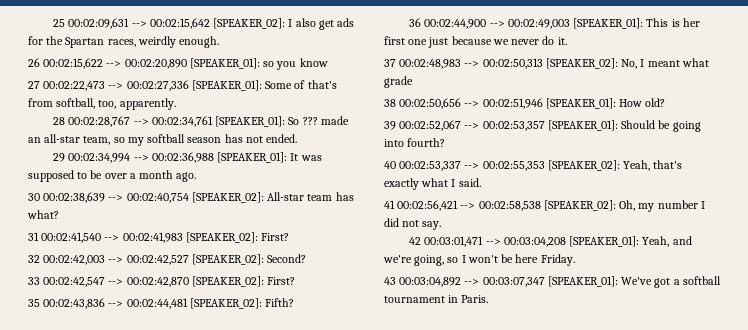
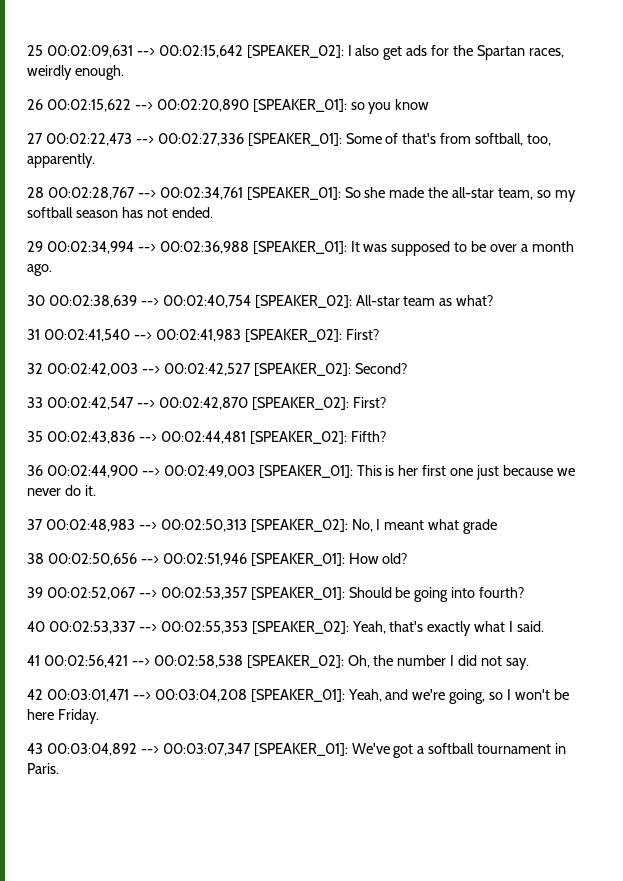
[302,116,349,125] [28,137,41,143] ??? made an -> [364,187,449,198] she made the
[335,192,354,201] has -> [439,298,453,306] as
[638,203,655,212] my -> [373,655,394,666] the

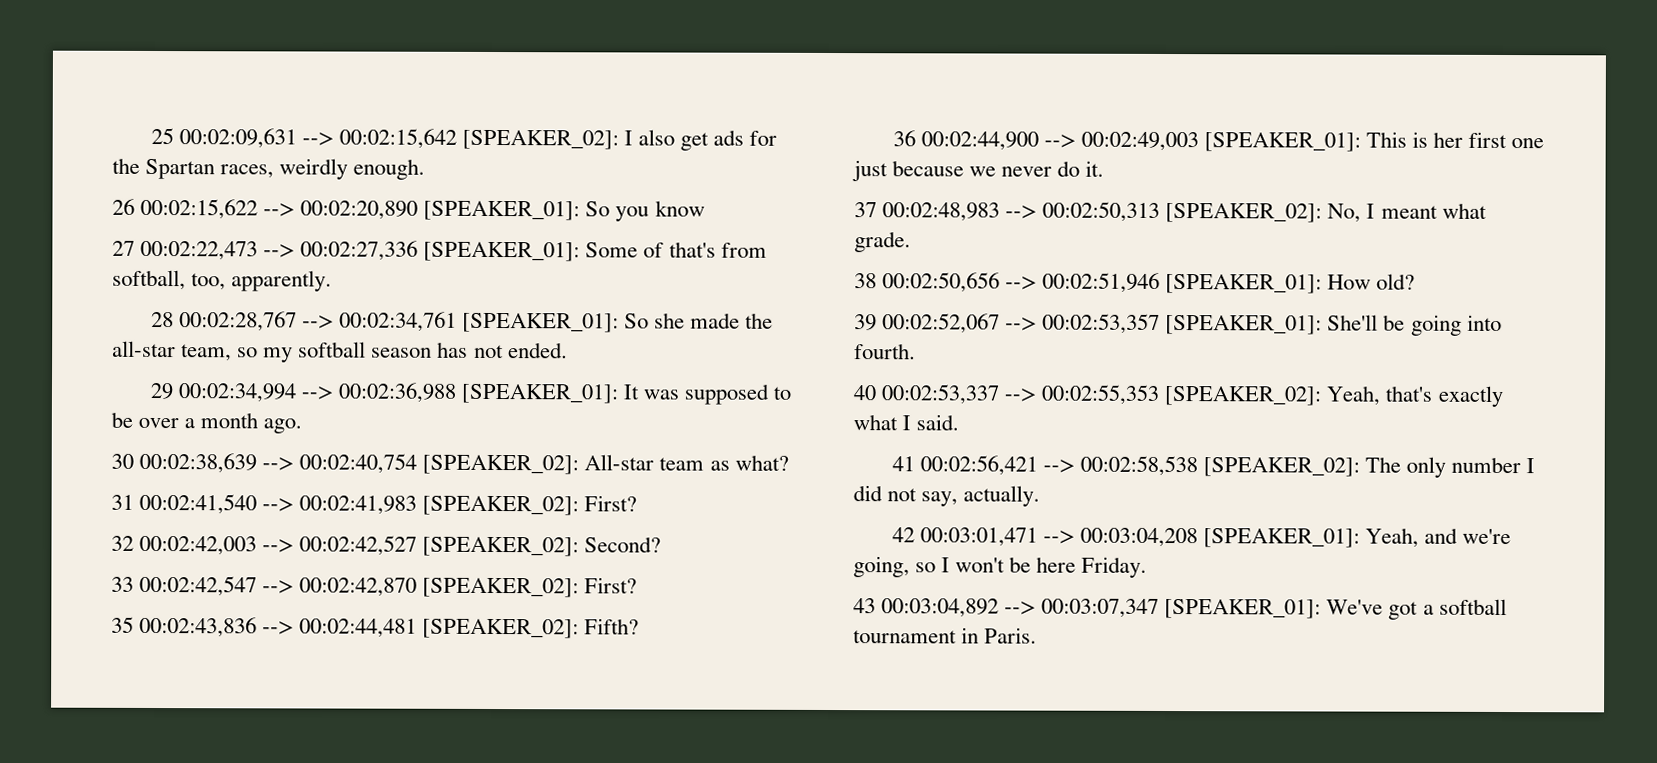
[350,102,365,110] so -> [585,201,611,217] So
[463,519,498,534] grade -> [854,231,911,253] grade.
[348,587,392,598] Should -> [1327,314,1379,331] She'll
[479,587,525,598] fourth? -> [854,343,916,360] fourth.
[347,655,394,668] Oh, the -> [1364,456,1446,478] The only
[506,658,530,670] say. -> [921,485,1041,507] say, actually.

